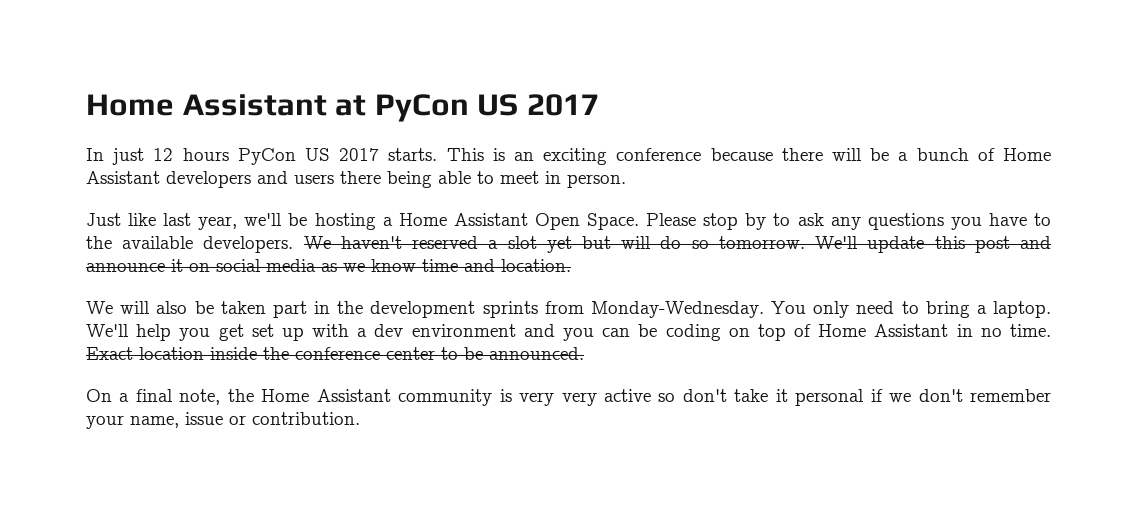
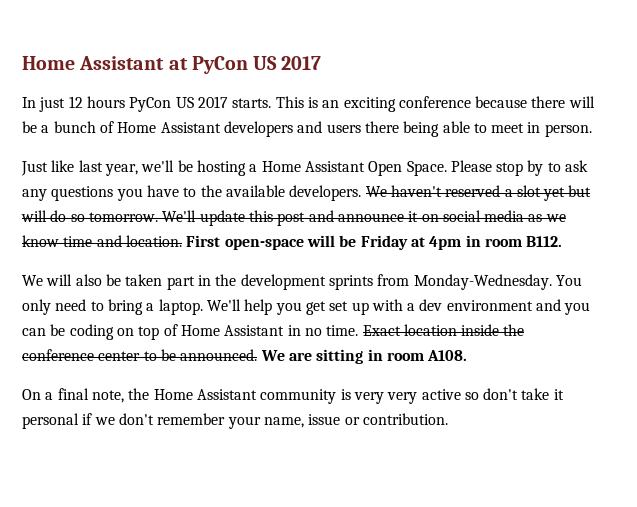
(571, 265) none -> [186,235,563,250] First open-space will be Friday at 4pm in room B112.
(584, 353) none -> [260,349,468,364] We are sitting in room A108.

